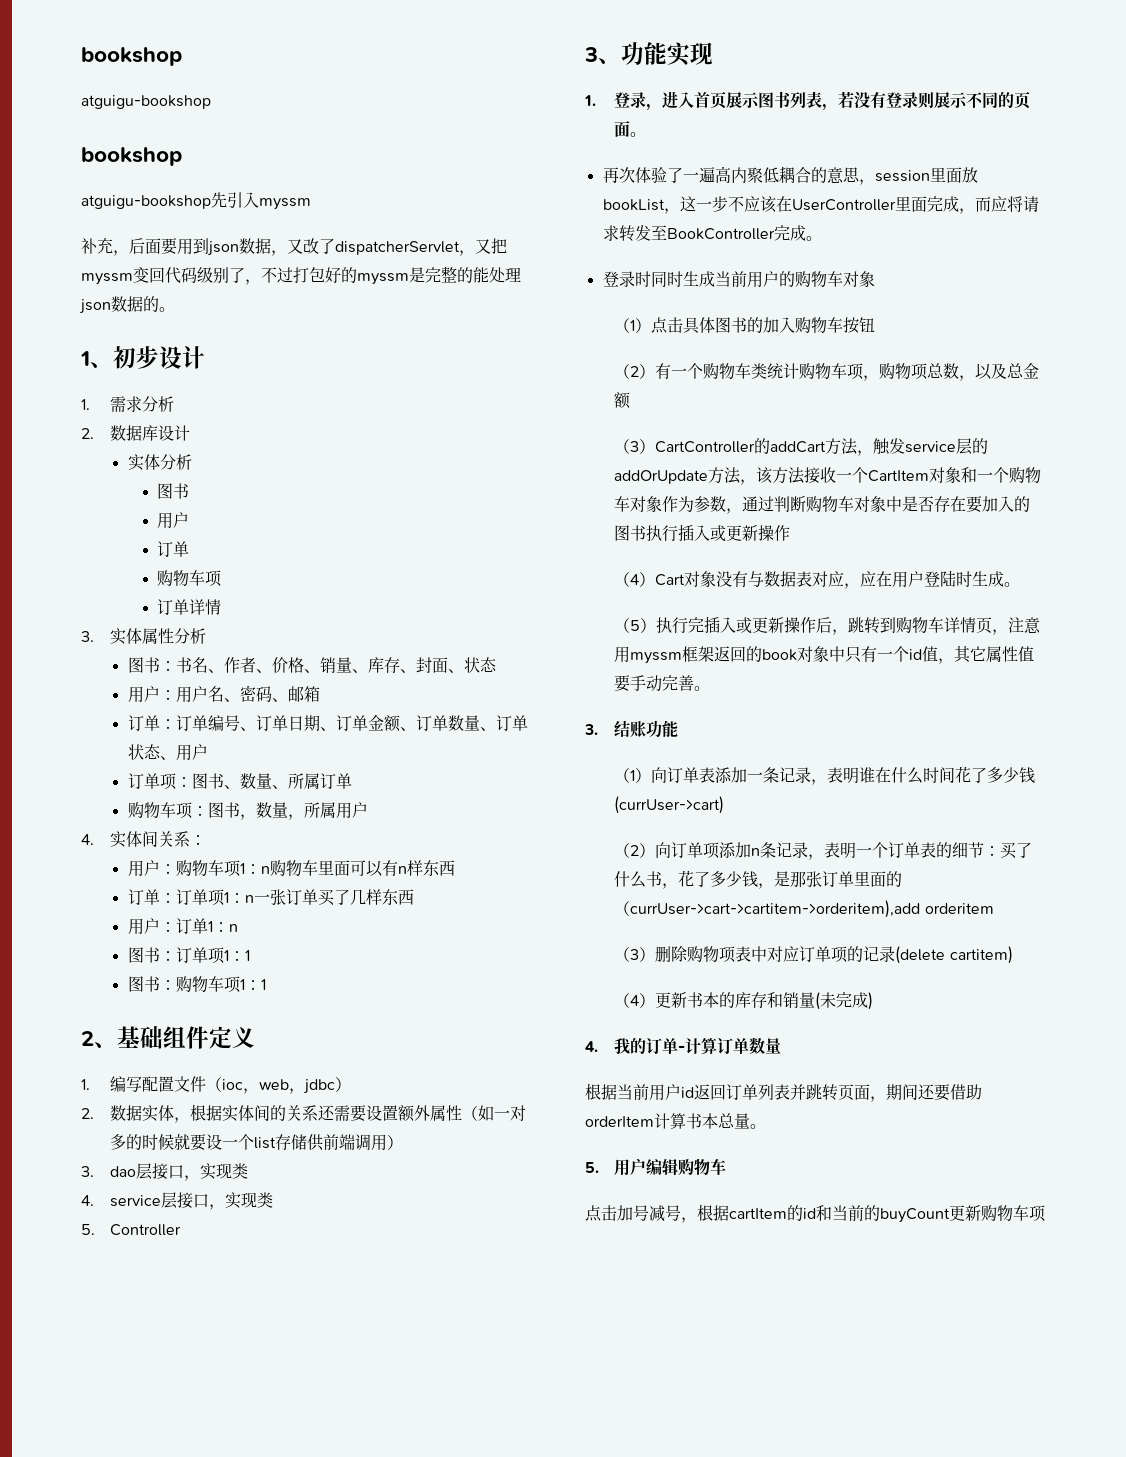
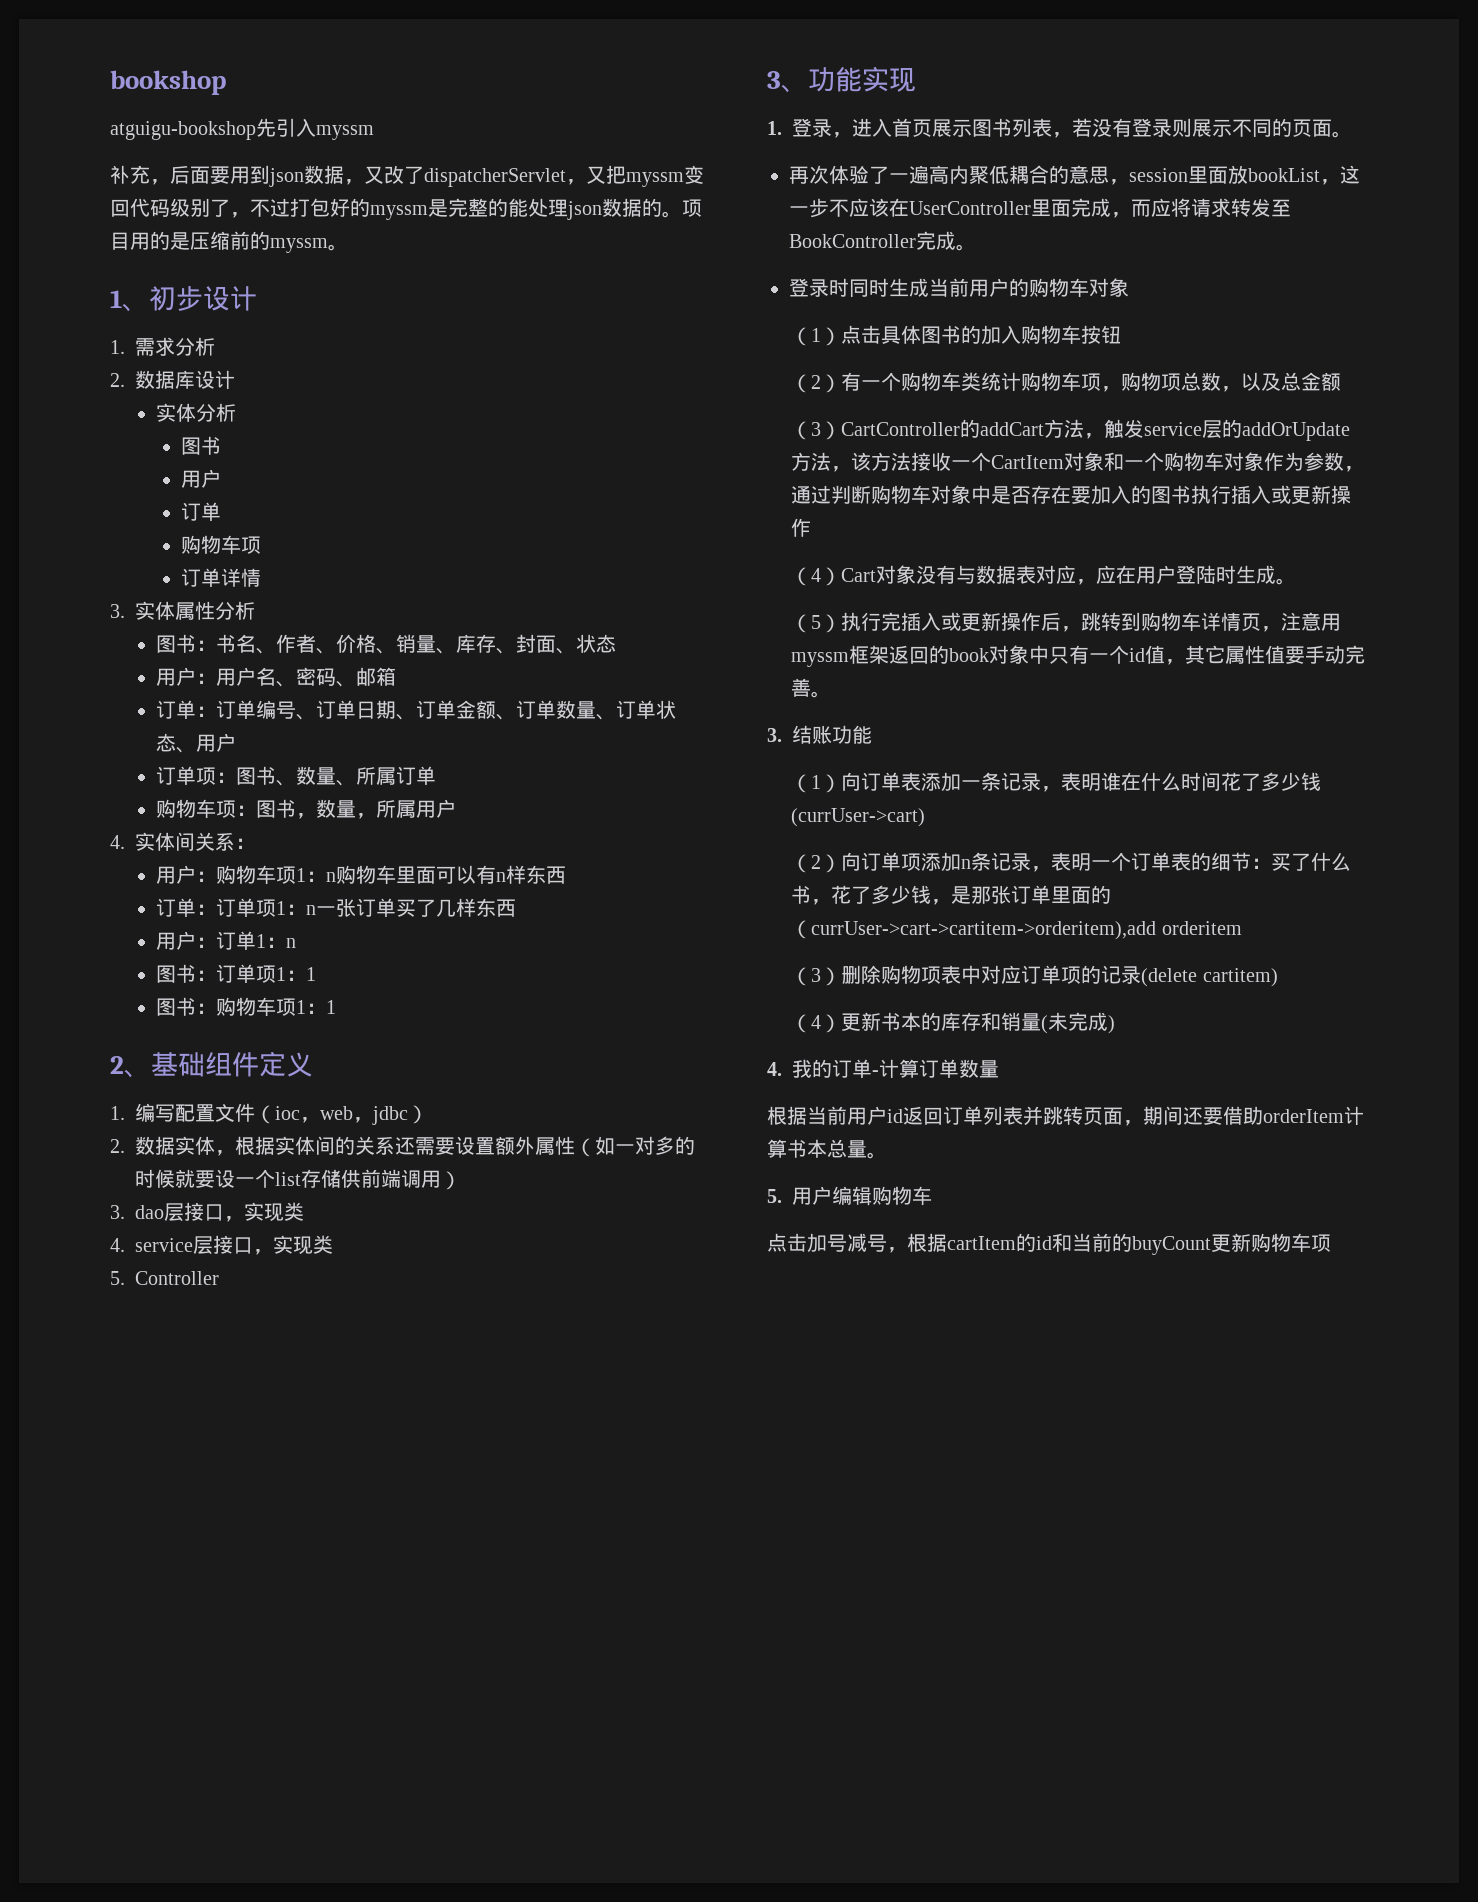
[81,47,183,66] [81,95,211,109] [81,147,183,166] [81,195,211,209] bookshop // atguigu-bookshop // bookshop // atguigu-bookshop -> [110,70,226,95] [110,121,256,140] bookshop // atguigu-bookshop
(175, 309) none -> [682,199,702,217] [110,231,348,253] 项目用的是压缩前的myssm。

